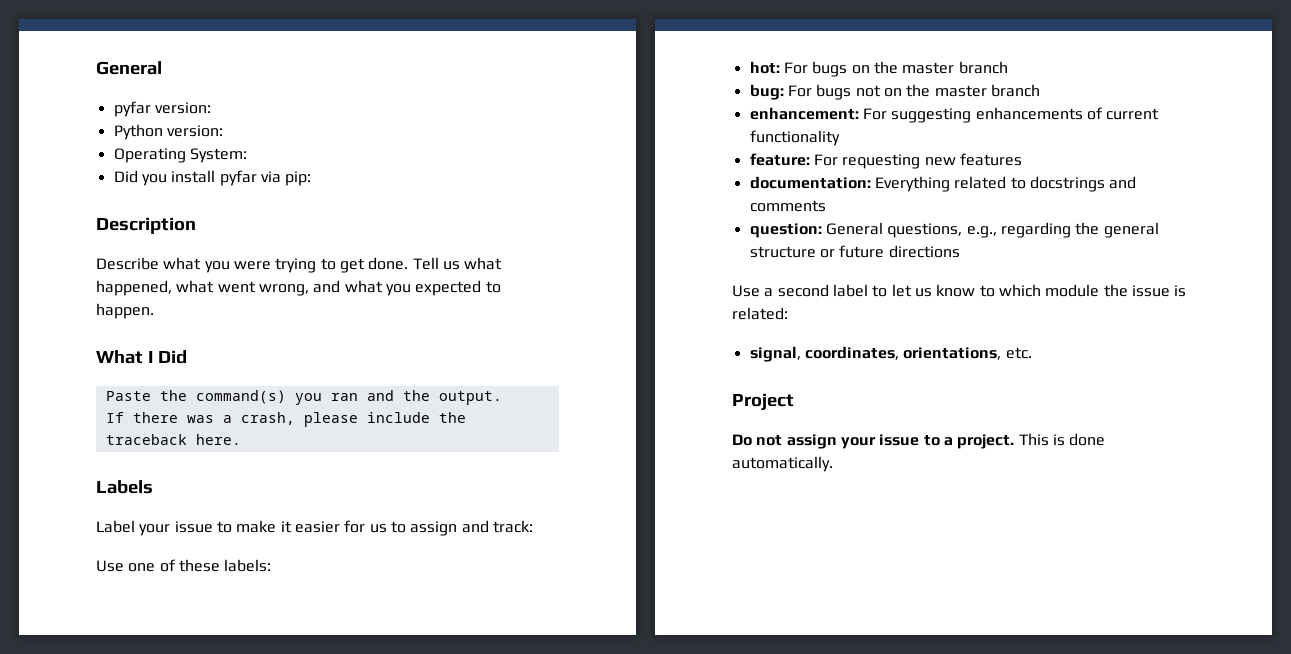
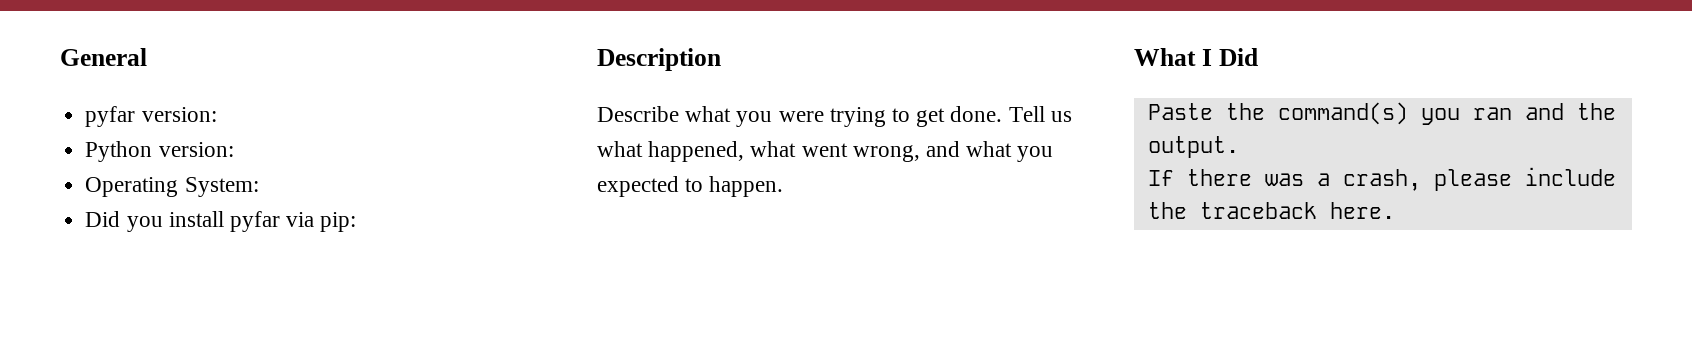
[96,480,153,494] [96,520,533,536] [96,559,272,572] [749,61,1008,77] [749,84,1040,100] [749,107,1160,123] [749,130,840,146] [749,153,1022,169] [749,176,1137,192] [749,200,826,212] [749,222,1159,238] [749,245,960,258] [732,284,1187,297] [732,307,788,320] [749,346,1032,362] [732,393,794,411] [732,433,1106,449] [732,456,833,472] // Labels // Label your issue to make it easier for us to assign and track: // Use one of these labels: // hot: For bugs on the master branch // bug: For bugs not on the master branch // enhancement: For suggesting enhancements of current functionality // feature: For requesting new features // documentation: Everything related to docstrings and comments // question: General questions, e.g., regarding the general structure or future directions // Use a second label to let us know to which module the issue is related: // signal, coordinates, orientations, etc. // Project // Do not assign your issue to a project. This is done automatically. -> (1395, 210) none

